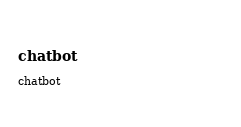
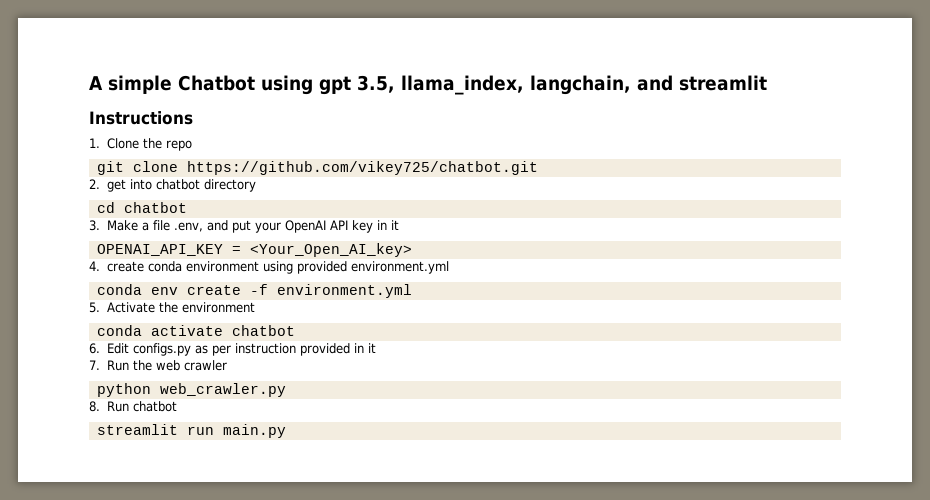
[18,50,78,61] [18,76,61,85] chatbot // chatbot -> [89,75,767,95] [89,111,193,125] [89,138,193,151] [96,161,538,175] [89,179,257,192] [96,202,187,213] [89,220,400,233] [96,243,412,257] [89,261,450,274] [96,284,412,298] [89,302,256,313] [96,325,295,336] [89,343,377,356] [89,360,228,371] [96,383,286,397] [89,401,178,412] [96,424,286,438] A simple Chatbot using gpt 3.5, llama_index, langchain, and streamlit // Instructions // 1. Clone the repo // git clone https://github.com/vikey725/chatbot.git // 2. get into chatbot directory // cd chatbot // 3. Make a file .env, and put your OpenAI API key in it // OPENAI_API_KEY = <Your_Open_AI_key> // 4. create conda environment using provided environment.yml // conda env create -f environment.yml // 5. Activate the environment // conda activate chatbot // 6. Edit configs.py as per instruction provided in it // 7. Run the web crawler // python web_crawler.py // 8. Run chatbot // streamlit run main.py

